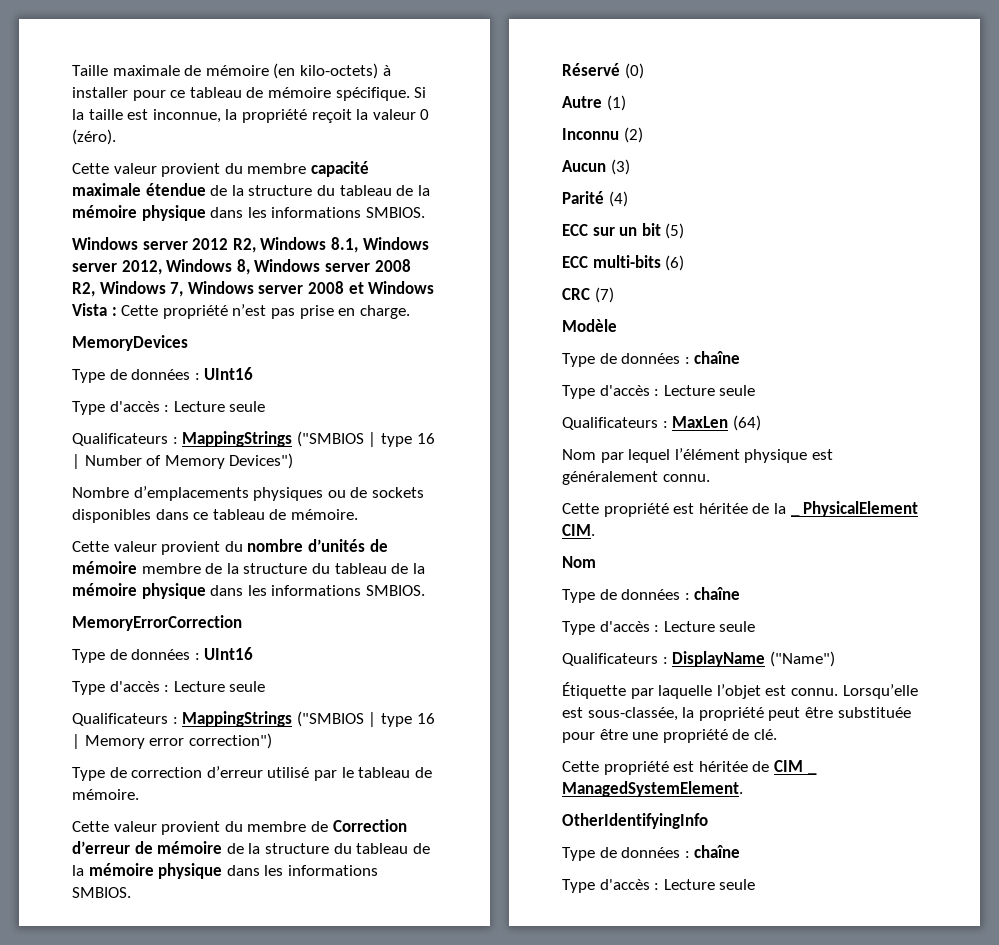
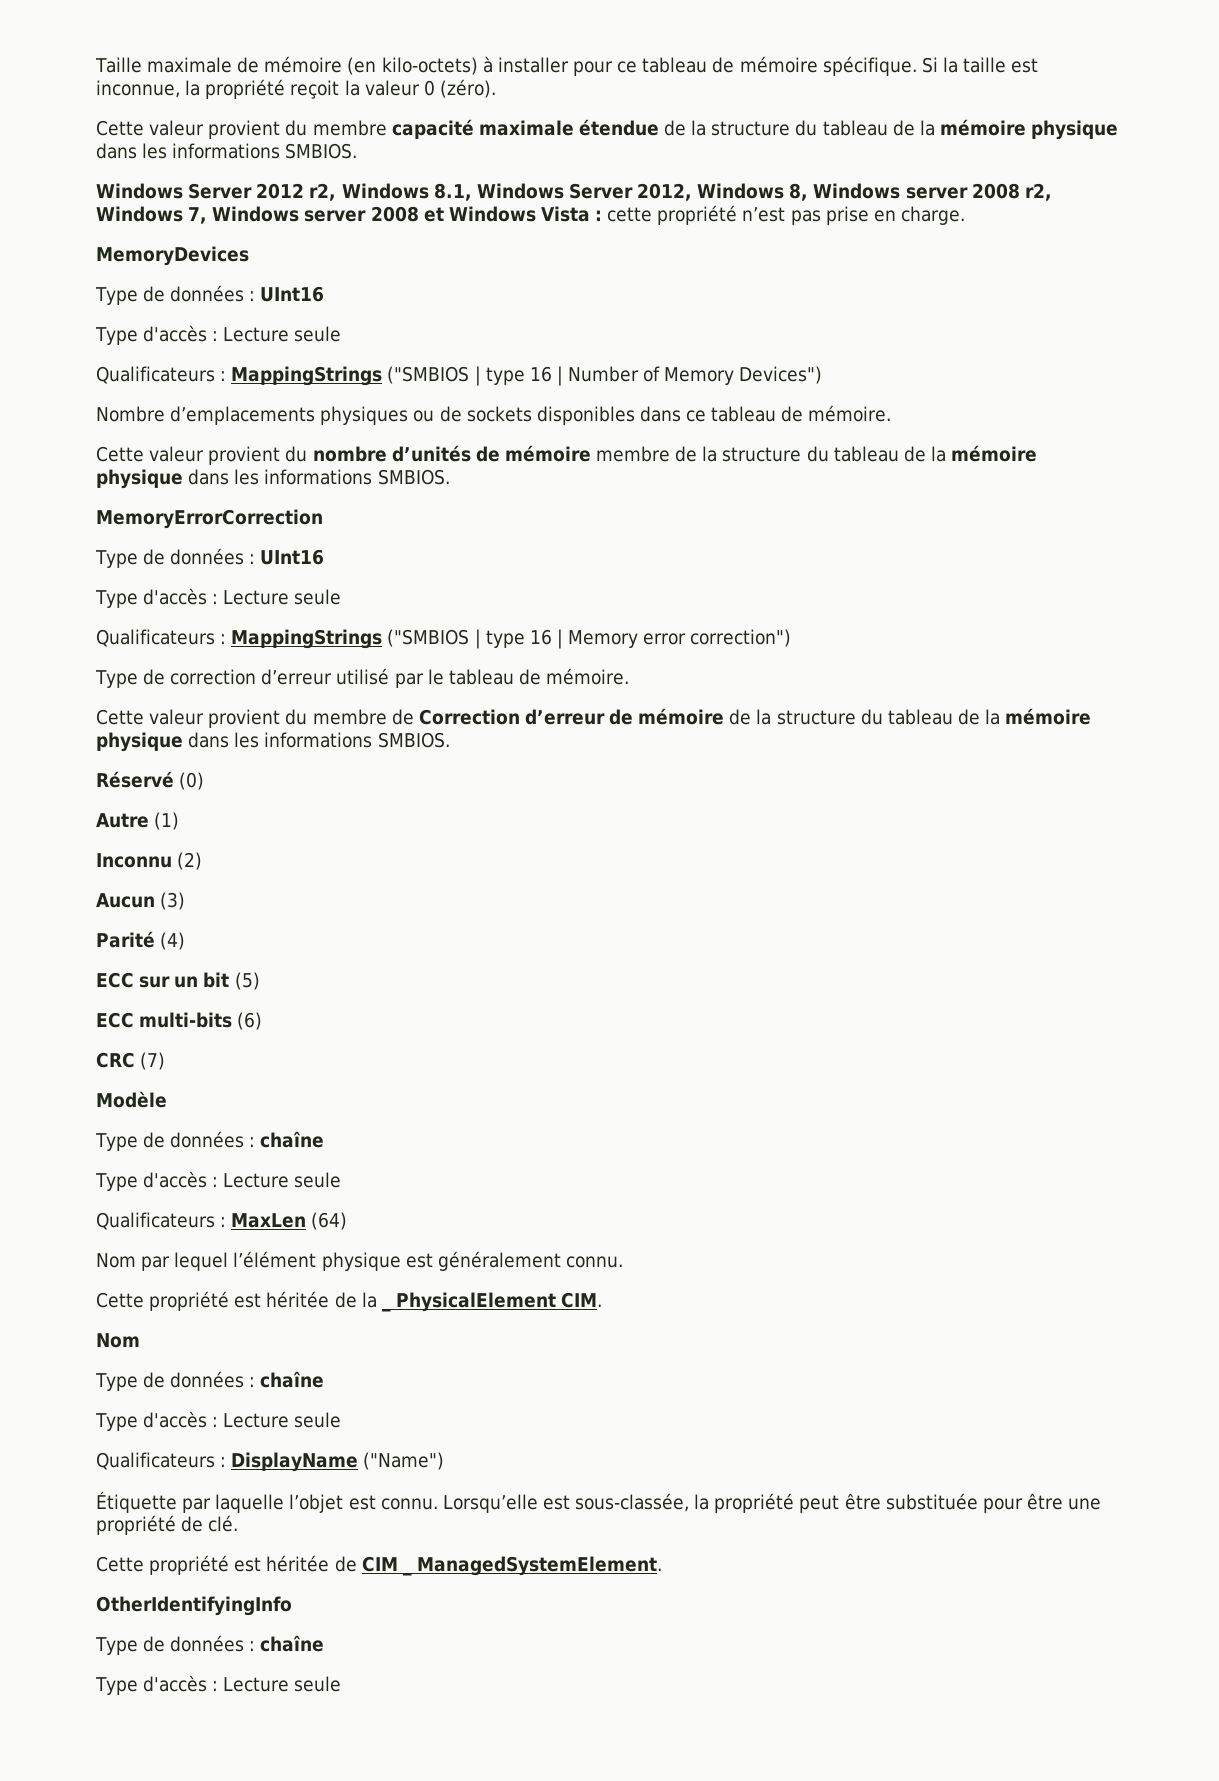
[142,238,256,253] server 2012 R2, -> [188,183,337,201] Server 2012 r2,
[72,263,117,272] server -> [568,183,633,199] Server
[72,282,95,297] R2, -> [1024,183,1052,201] r2,
[121,305,159,316] Cette -> [607,207,653,222] cette

